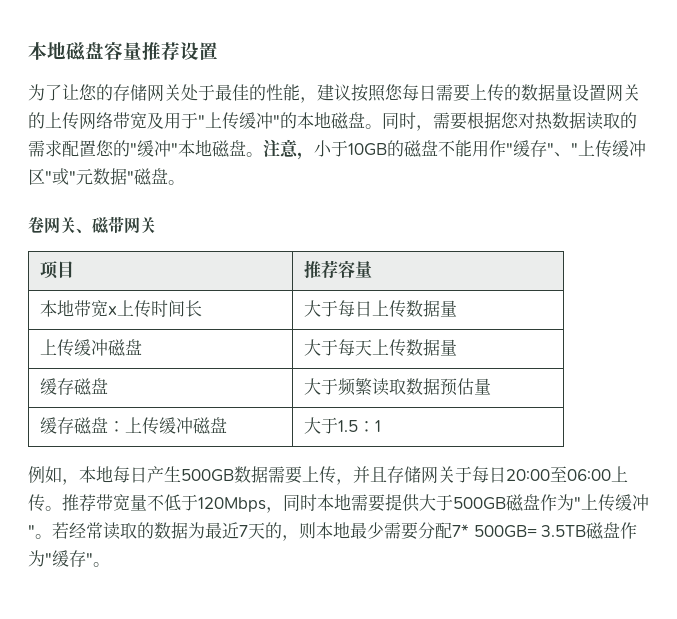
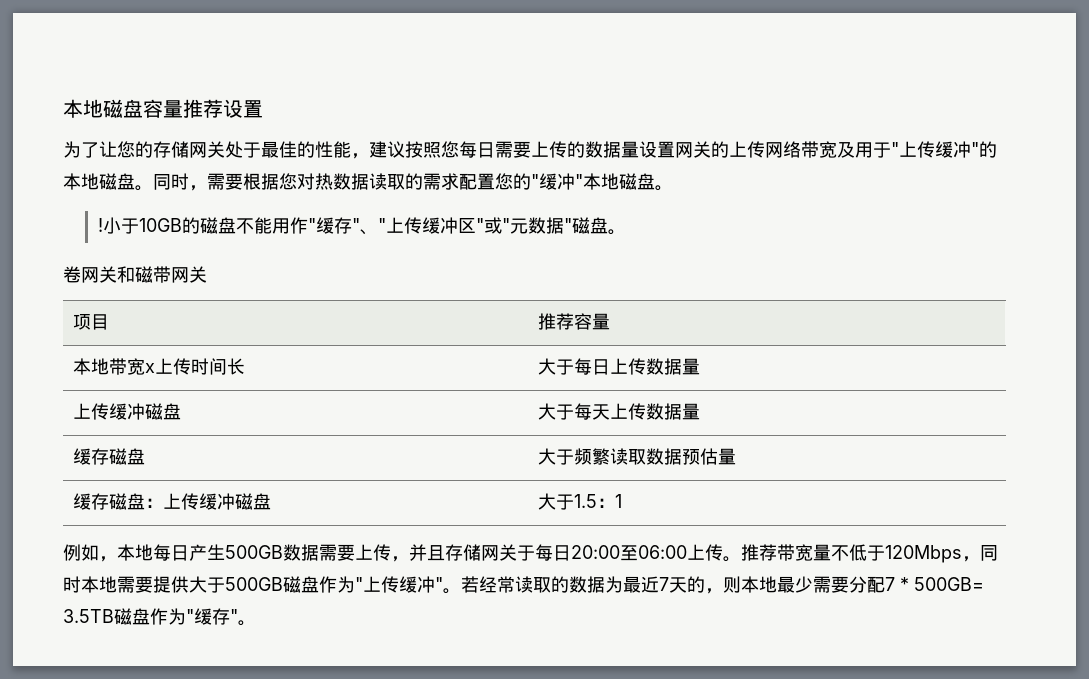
[263,139,314,160] 注意， -> [97,218,103,232] // !
[76,228,92,233] 、 -> [117,266,135,283] 和
[452,524,469,537] 7* -> [885,577,909,591] 7 *

